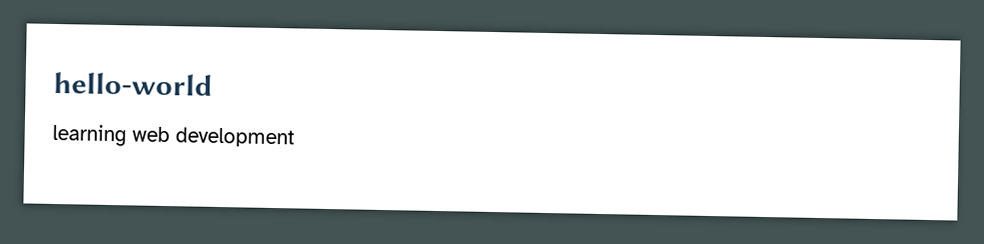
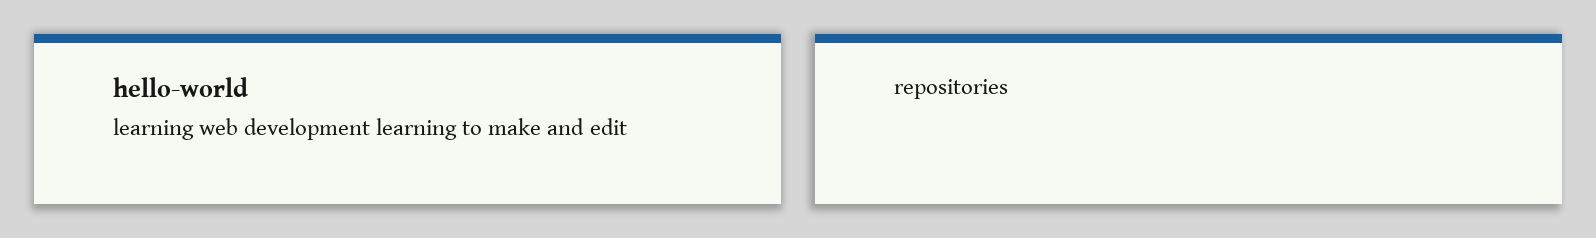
(295, 137) none -> [376,118,627,140] [894,79,1008,99] learning to make and edit repositories

